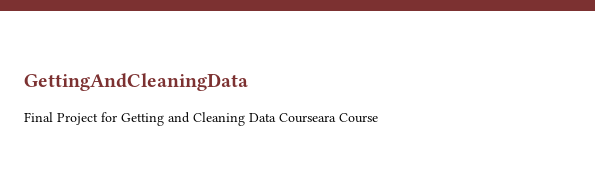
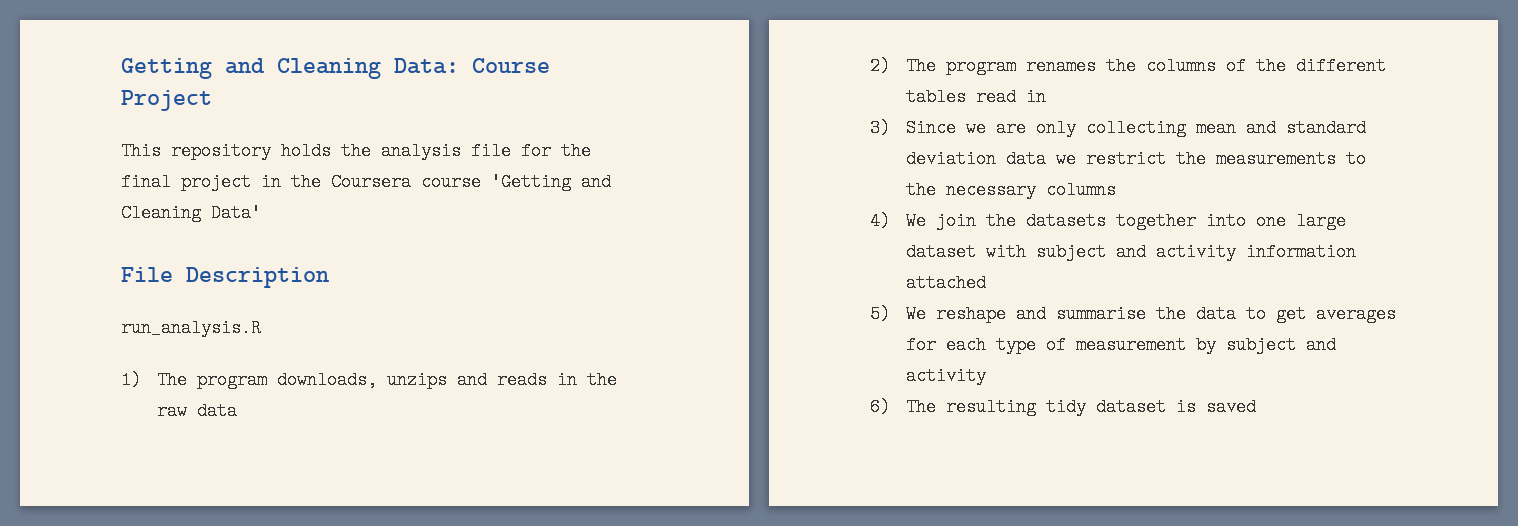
[24,73,248,91] [24,112,378,126] GettingAndCleaningData // Final Project for Getting and Cleaning Data Courseara Course -> [121,58,550,79] [121,90,212,111] [121,142,591,160] [121,173,611,191] [121,204,261,222] [121,267,329,288] [121,319,261,337] [121,371,618,389] [157,402,238,420] [870,57,1387,75] [906,88,1047,106] [870,119,1367,137] [906,150,1367,168] [906,181,1117,199] [870,212,1347,230] [906,243,1357,261] [906,274,987,292] [870,305,1397,323] [906,336,1337,354] [906,367,987,385] [870,398,1257,416] Getting and Cleaning Data: Course Project // This repository holds the analysis file for the final project in the Coursera course 'Getting and Cleaning Data' // File Description // run_analysis.R // 1) The program downloads, unzips and reads in the raw data // 2) The program renames the columns of the different tables read in // 3) Since we are only collecting mean and standard deviation data we restrict the measurements to the necessary columns // 4) We join the datasets together into one large dataset with subject and activity information attached // 5) We reshape and summarise the data to get averages for each type of measurement by subject and activity // 6) The resulting tidy dataset is saved

